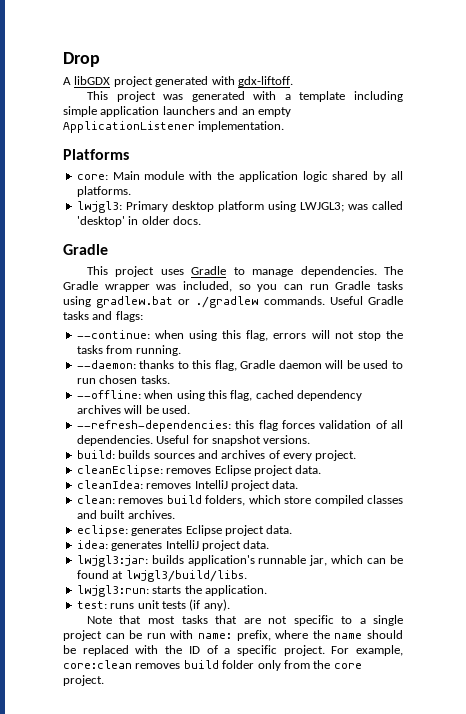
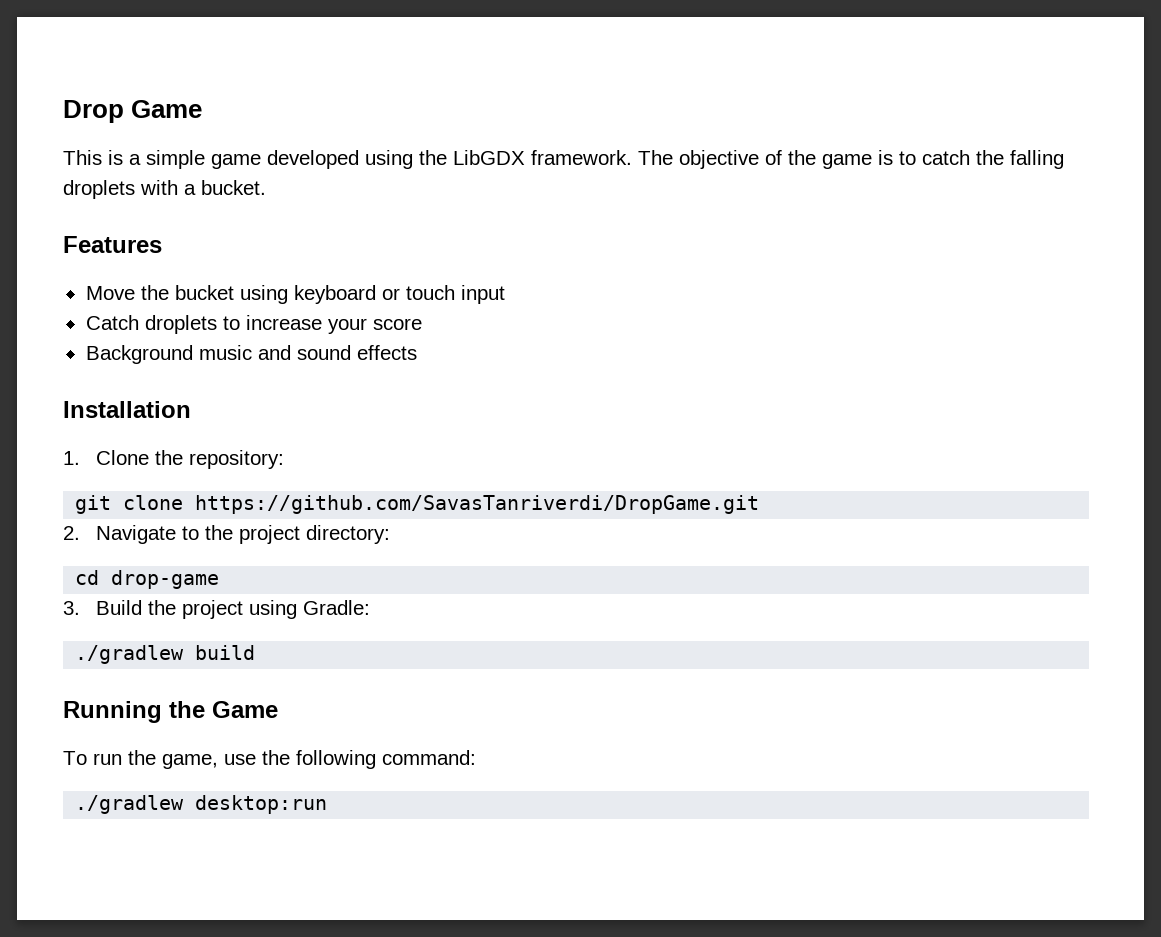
[63,76,293,87] [86,91,403,102] [63,106,291,117] [63,121,285,133] [63,149,129,160] [76,171,403,182] [76,186,131,197] [76,201,403,213] [76,216,201,227] [63,244,108,255] [86,266,403,277] [63,281,403,292] [63,296,403,308] [63,311,143,322] [76,330,404,341] [76,345,181,356] [76,360,403,371] [76,375,170,384] [76,390,362,401] [76,405,190,414] [76,420,403,432] [76,435,311,446] [76,450,357,461] [76,465,322,477] [76,480,299,491] [76,495,404,506] [76,510,175,519] [76,525,293,537] [76,540,270,551] [76,555,404,567] [76,570,247,582] [76,585,267,597] [76,599,230,611] [86,615,404,626] [63,630,403,641] [63,645,403,656] [63,660,362,671] [63,675,104,686] // A libGDX project generated with gdx-liftoff. // This project was generated with a template including simple application launchers and an empty ApplicationListener implementation. // Platforms // core: Main module with the application logic shared by all platforms. // lwjgl3: Primary desktop platform using LWJGL3; was called 'desktop' in older docs. // Gradle // This project uses Gradle to manage dependencies. The Gradle wrapper was included, so you can run Gradle tasks using gradlew.bat or ./gradlew commands. Useful Gradle tasks and flags: // --continue: when using this flag, errors will not stop the tasks from running. // --daemon: thanks to this flag, Gradle daemon will be used to run chosen tasks. // --offline: when using this flag, cached dependency archives will be used. // --refresh-dependencies: this flag forces validation of all dependencies. Useful for snapshot versions. // build: builds sources and archives of every project. // cleanEclipse: removes Eclipse project data. // cleanIdea: removes IntelliJ project data. // clean: removes build folders, which store compiled classes and built archives. // eclipse: generates Eclipse project data. // idea: generates IntelliJ project data. // lwjgl3:jar: builds application's runnable jar, which can be found at lwjgl3/build/libs. // lwjgl3:run: starts the application. // test: runs unit tests (if any). // Note that most tasks that are not specific to a single project can be run with name: prefix, where the name should be replaced with the ID of a specific project. For example, core:clean removes build folder only from the core project. -> [131,100,203,118] [63,150,1064,169] [63,180,266,199] [63,236,162,253] [85,285,505,304] [85,315,422,334] [85,345,417,364] [63,401,191,418] [63,450,284,469] [75,495,760,514] [63,525,390,544] [75,570,220,589] [63,600,370,619] [75,645,256,664] [63,701,278,723] [63,750,476,769] [75,795,328,814] Game // This is a simple game developed using the LibGDX framework. The objective of the game is to catch the falling droplets with a bucket. // Features // Move the bucket using keyboard or touch input // Catch droplets to increase your score // Background music and sound effects // Installation // 1. Clone the repository: // git clone https://github.com/SavasTanriverdi/DropGame.git // 2. Navigate to the project directory: // cd drop-game // 3. Build the project using Gradle: // ./gradlew build // Running the Game // To run the game, use the following command: // ./gradlew desktop:run

